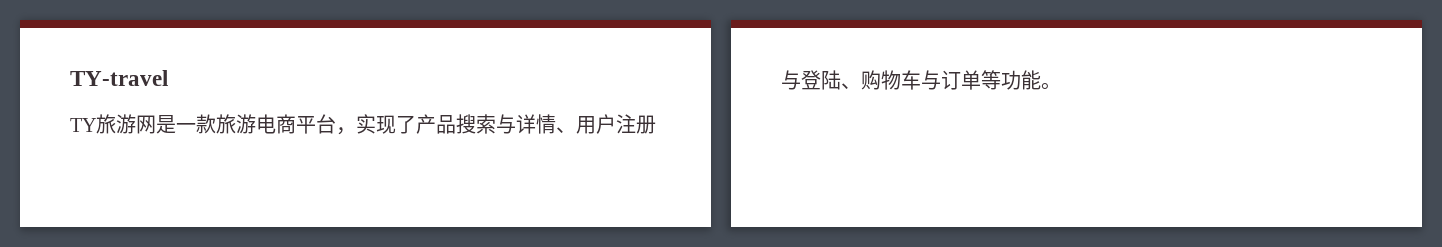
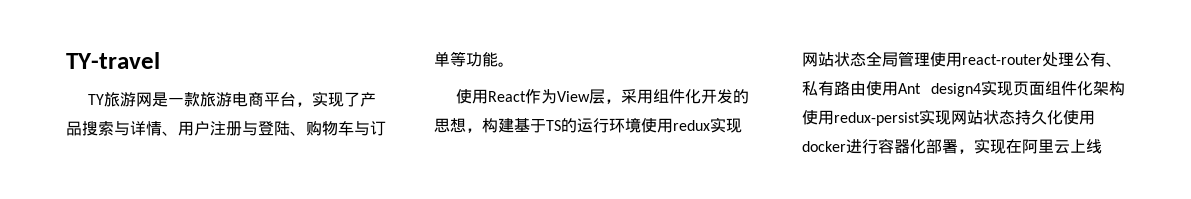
(1061, 86) none -> [456,89,750,104] [434,117,742,133] [802,51,1122,67] [802,80,1125,97] [802,109,1095,126] [802,138,1102,154] // 使用React作为View层，采用组件化开发的思想，构建基于TS的运行环境使用redux实现网站状态全局管理使用react-router处理公有、私有路由使用Ant design4实现页面组件化架构使用redux-persist实现网站状态持久化使用docker进行容器化部署，实现在阿里云上线

